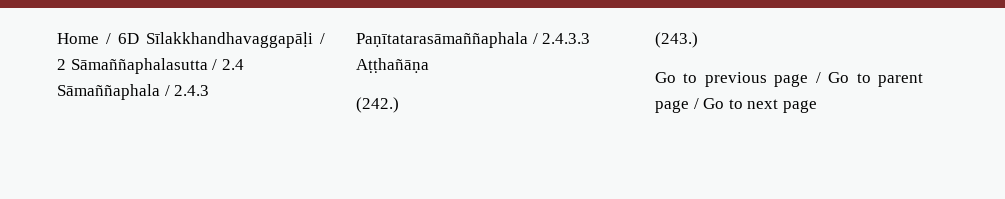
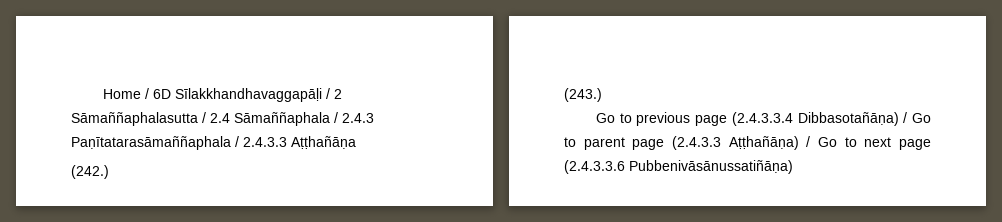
(809, 80) none -> [731,112,899,126] (2.4.3.3.4 Dibbasotañāṇa)
(689, 106) none -> [672,136,799,150] (2.4.3.3 Aṭṭhañāṇa)
(817, 106) none -> [564,160,793,174] (2.4.3.3.6 Pubbenivāsānussatiñāṇa)

